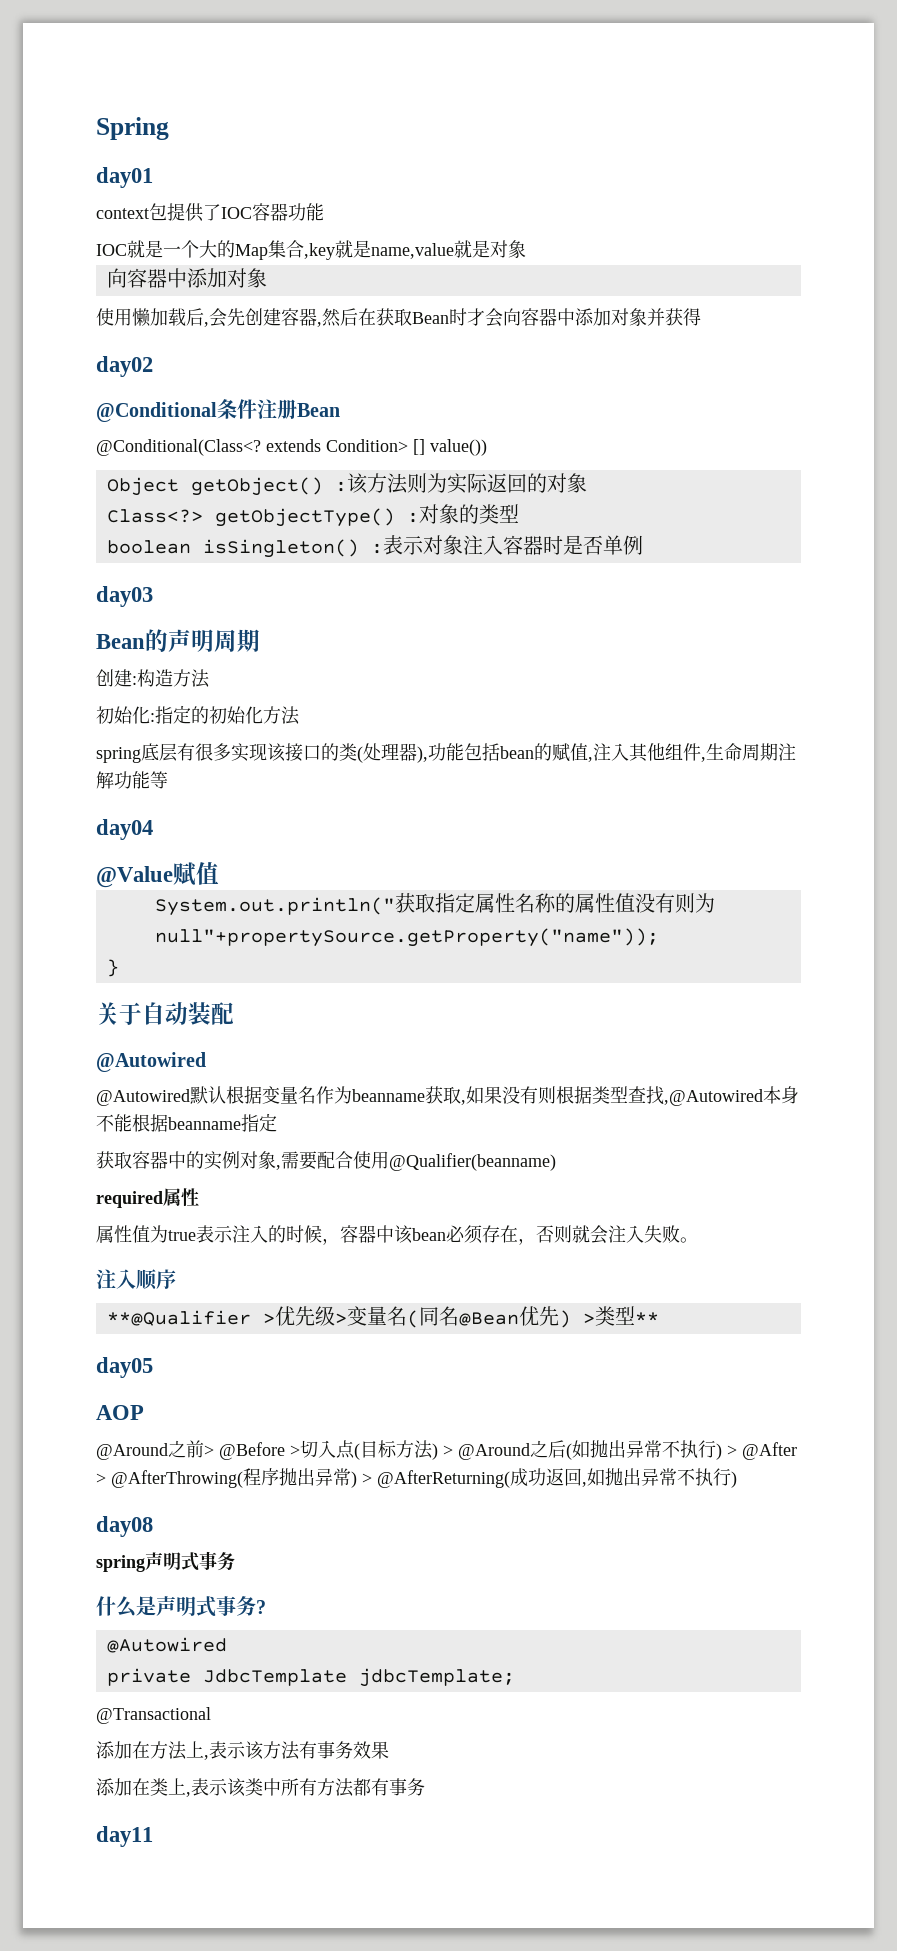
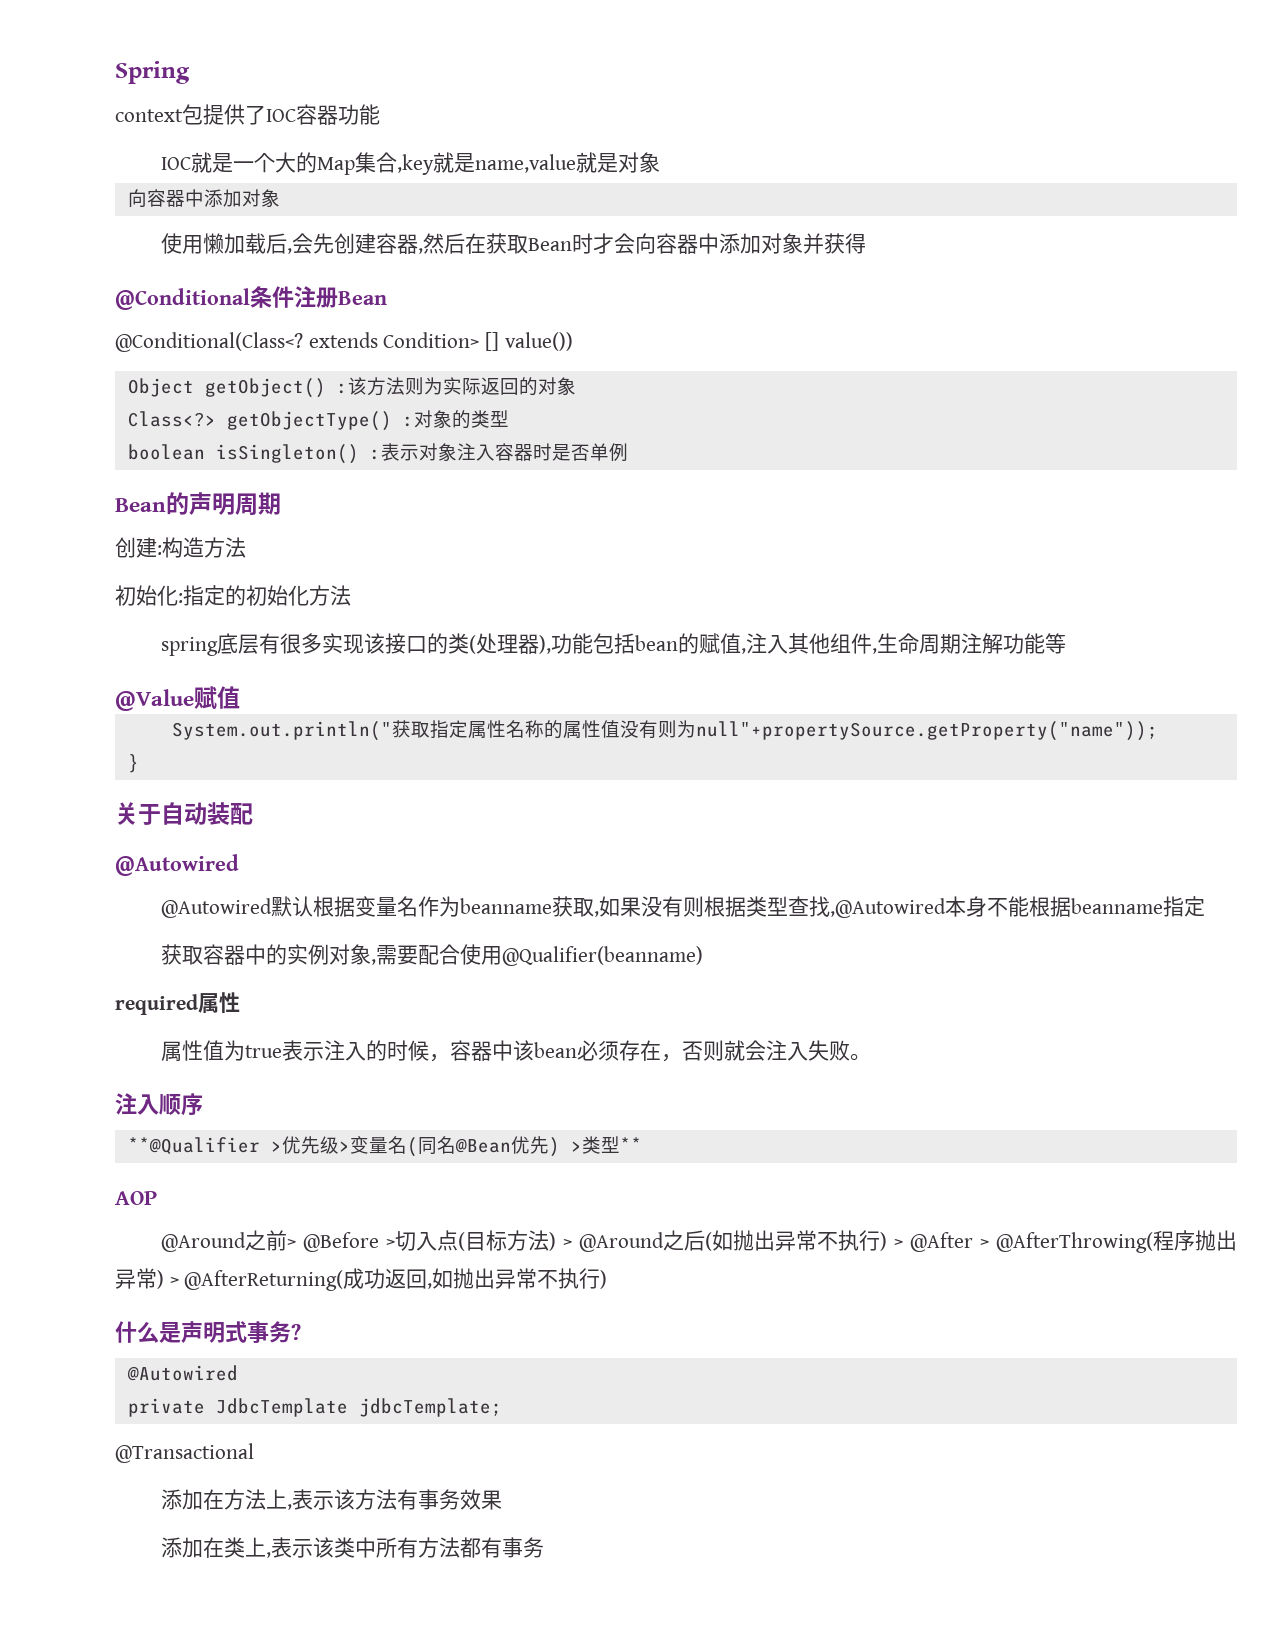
[96,167,153,188] // day01 -> (190, 72) none
[96,356,153,377] // day02 -> (866, 243) none
[96,586,153,607] // day03 -> (628, 452) none
[96,819,153,840] // day04 -> (1066, 643) none
[96,1357,153,1378] // day05 -> (642, 1144) none
[96,1516,153,1537] [96,1551,235,1572] // day08 // spring声明式事务 -> (608, 1279) none
[96,1826,153,1847] // day11 -> (544, 1547) none

